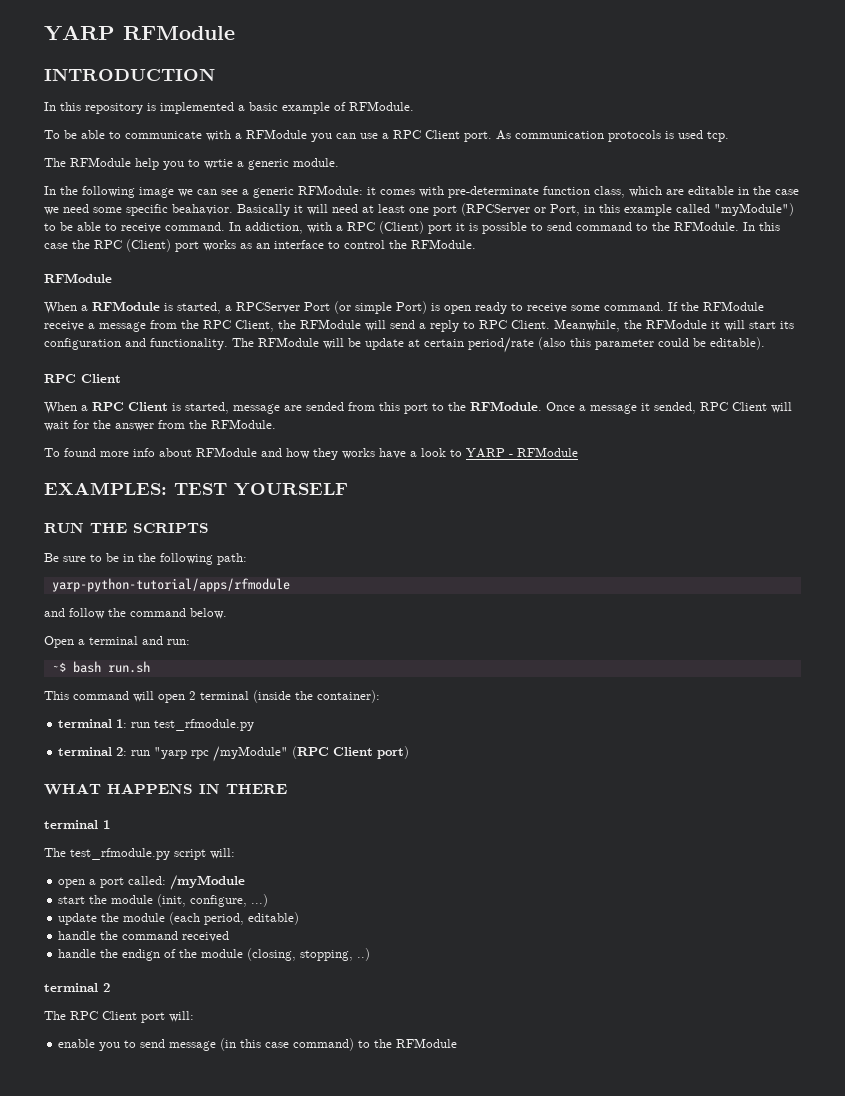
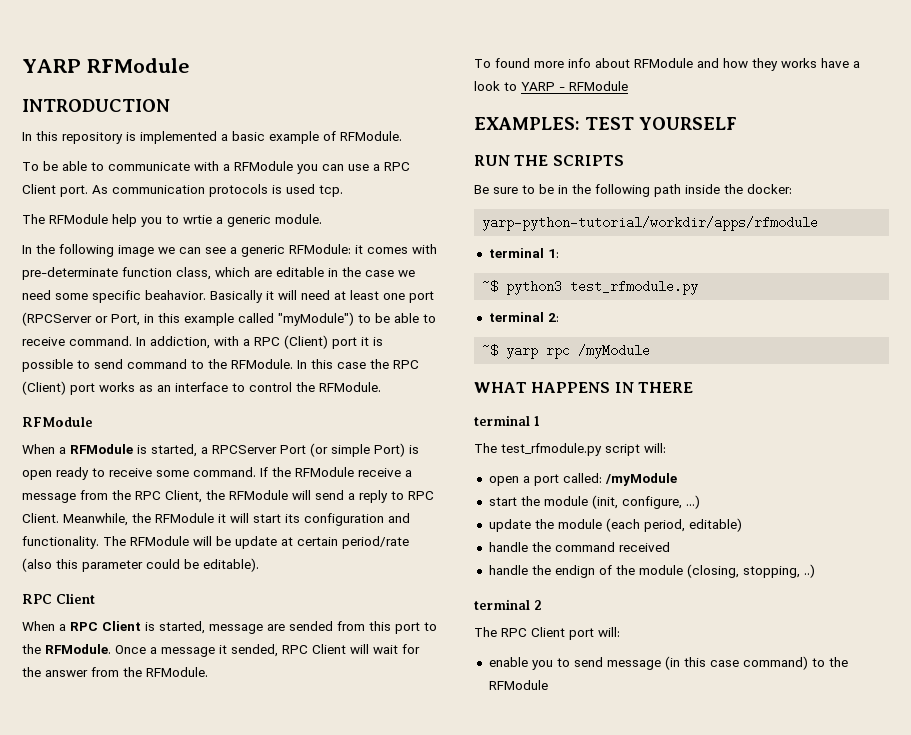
[217,553,247,565] [51,578,290,592] [44,608,227,619] [44,636,190,648] [51,661,150,673] [44,690,380,703] path: // yarp-python-tutorial/apps/rfmodule // and follow the command below. // Open a terminal and run: // ~$ bash run.sh // This command will open 2 terminal (inside the container): -> [654,184,792,197] [482,216,819,231] path inside the docker: // yarp-python-tutorial/workdir/apps/rfmodule
[131,722,151,728] run -> [482,280,563,295] // ~$ python3
[131,746,410,762] run "yarp rpc /myModule" (RPC Client port) -> [482,344,651,359] // ~$ yarp rpc /myModule

